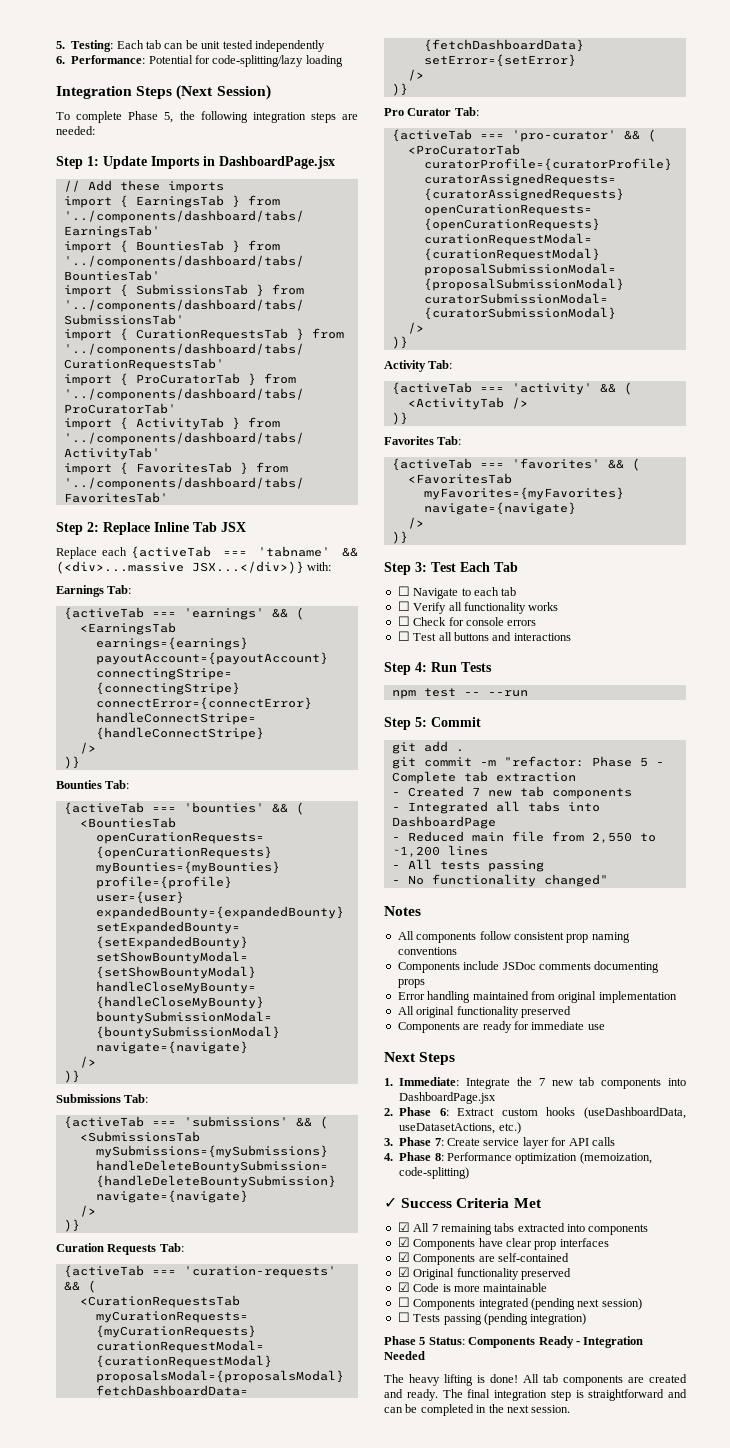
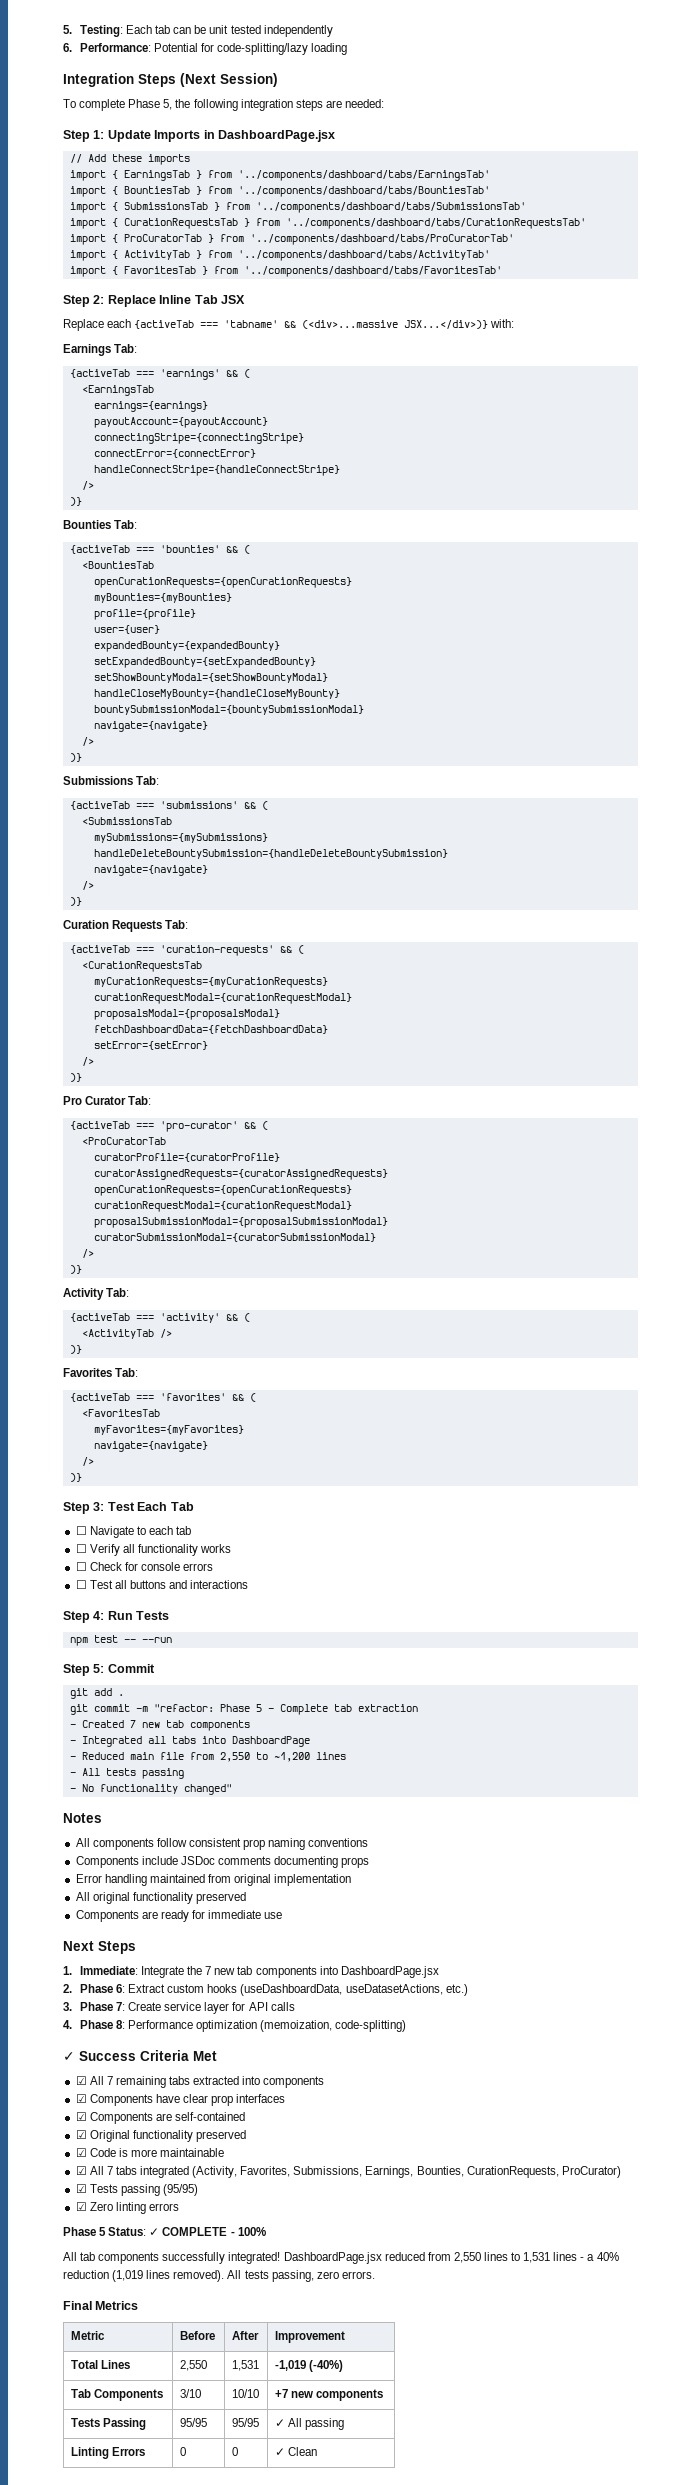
[397,1297,642,1310] [397,1312,587,1325] [384,1336,644,1348] [384,1351,425,1360] [384,1374,687,1386] [384,1389,687,1401] [384,1404,571,1416] ☐ Components integrated (pending next session) // ☐ Tests passing (pending integration) // Phase 5 Status: Components Ready - Integration Needed // The heavy lifting is done! All tab components are created and ready. The final integration step is straightforward and can be completed in the next session. -> [75,2166,621,2178] [75,2184,198,2196] [75,2202,179,2214] [63,2227,266,2236] [63,2252,619,2264] [63,2270,375,2282] [63,2301,139,2310] [70,2331,105,2340] [179,2331,215,2340] [231,2331,259,2340] [274,2331,345,2343] [70,2360,130,2369] [179,2360,207,2371] [231,2360,259,2371] [274,2360,343,2372] [70,2389,163,2401] [179,2389,201,2398] [231,2389,259,2398] [274,2389,383,2401] [70,2418,146,2430] [179,2418,207,2427] [231,2418,259,2427] [274,2418,344,2430] [70,2447,145,2459] [179,2447,186,2456] [231,2447,238,2456] [274,2447,317,2456] ☑ All 7 tabs integrated (Activity, Favorites, Submissions, Earnings, Bounties, CurationRequests, ProCurator) // ☑ Tests passing (95/95) // ☑ Zero linting errors // Phase 5 Status: ✓ COMPLETE - 100% // All tab components successfully integrated! DashboardPage.jsx reduced from 2,550 lines to 1,531 lines - a 40% reduction (1,019 lines removed). All tests passing, zero errors. // Final Metrics // Metric | Before | After | Improvement // Total Lines | 2,550 | 1,531 | -1,019 (-40%) // Tab Components | 3/10 | 10/10 | +7 new components // Tests Passing | 95/95 | 95/95 | ✓ All passing // Linting Errors | 0 | 0 | ✓ Clean

